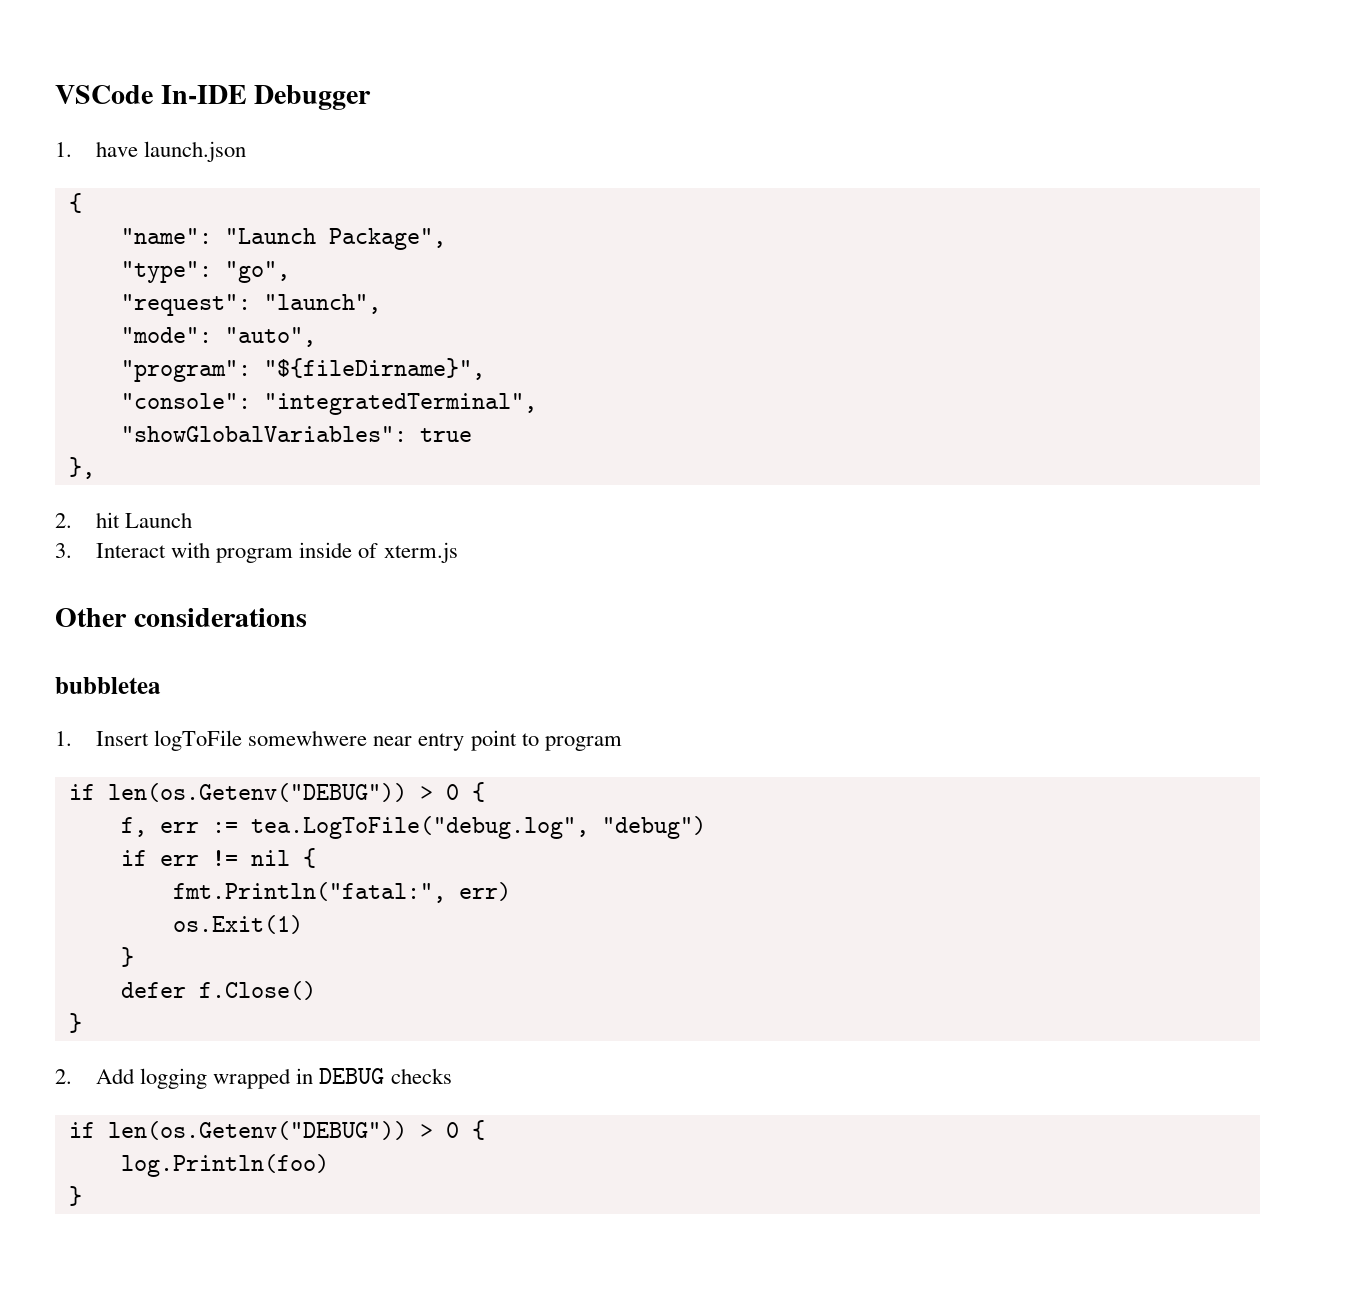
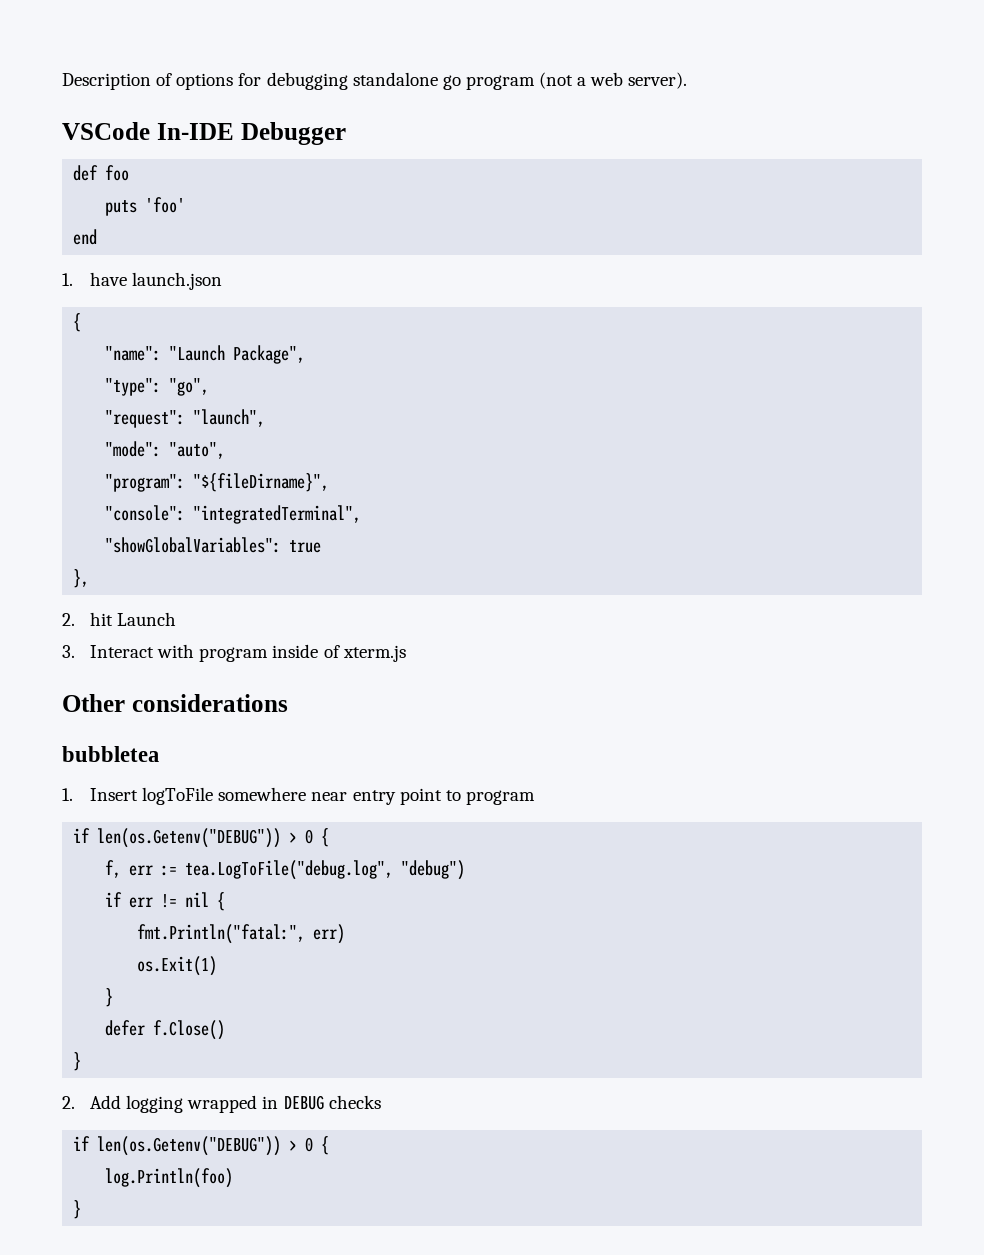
[55,85,372,110] VSCode In-IDE Debugger -> [62,72,688,90] [62,122,346,145] [73,165,130,181] [105,197,186,216] [73,229,98,245] Description of options for debugging standalone go program (not a web server). // VSCode In-IDE Debugger // def foo // puts 'foo' // end
[248,730,368,746] somewhwere -> [218,787,307,801] somewhere

